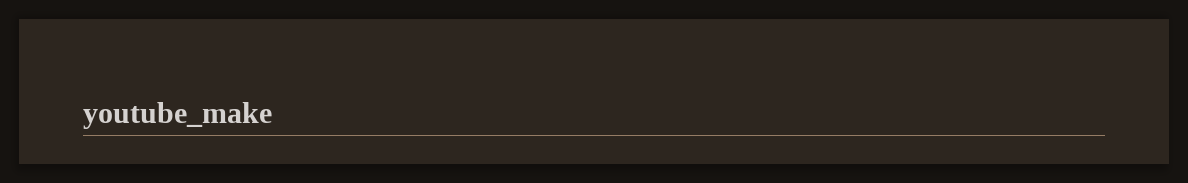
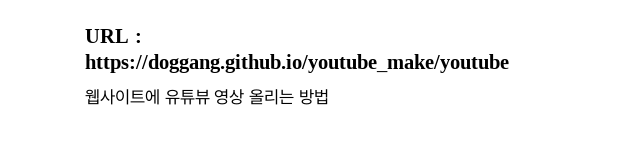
[83,102,272,129] youtube_make -> [85,29,142,43] [85,54,509,73] [85,89,329,105] URL : https://doggang.github.io/youtube_make/youtube // 웹사이트에 유튜뷰 영상 올리는 방법

